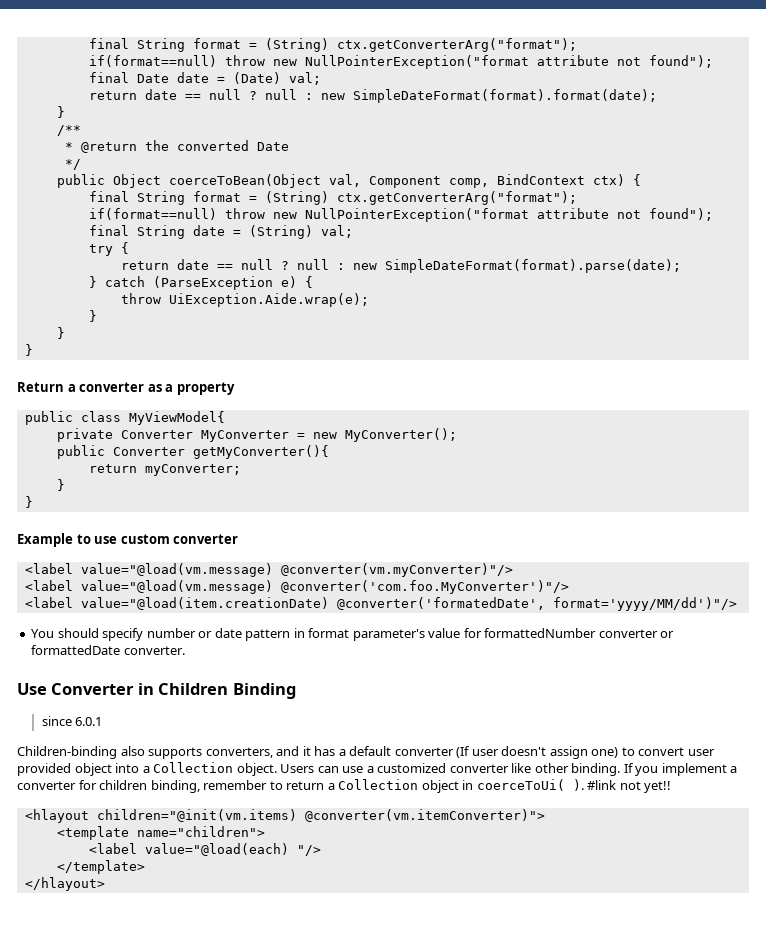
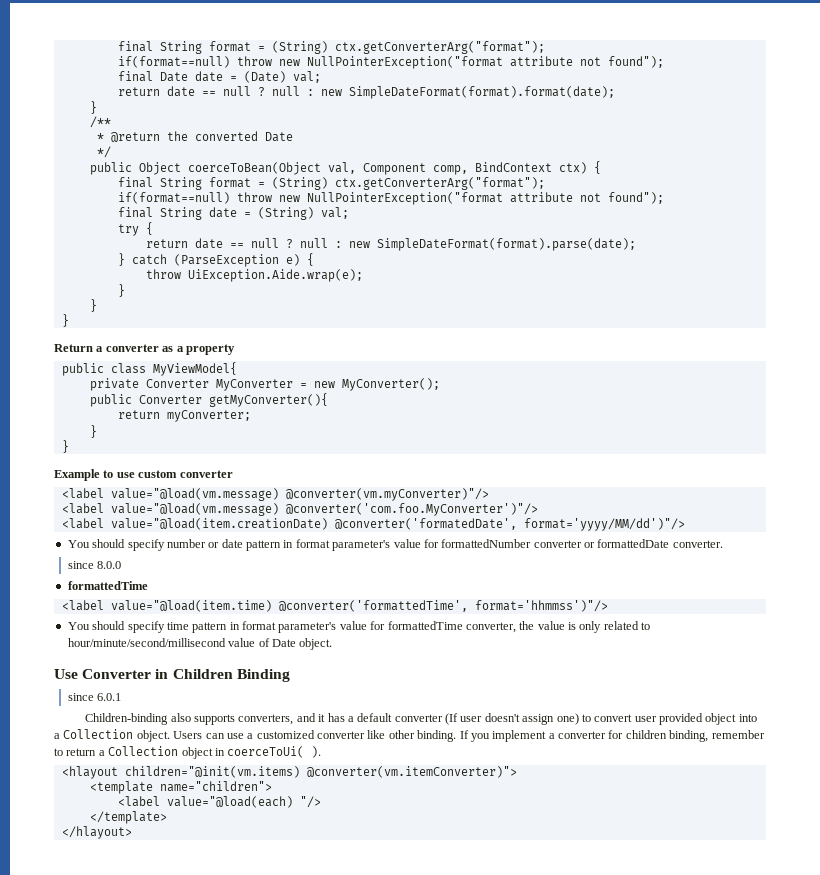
(185, 650) none -> [68,561,122,569] [67,581,148,590] [61,600,608,612] [67,621,651,633] [67,638,333,650] // since 8.0.0 // formattedTime // <label value="@load(item.time) @converter('formattedTime', format='hhmmss')"/> // You should specify time pattern in format parameter's value for formattedTime converter, the value is only related to hour/minute/second/millisecond value of Date object.
[587,780,672,793] #link not yet!! -> (322, 752) none

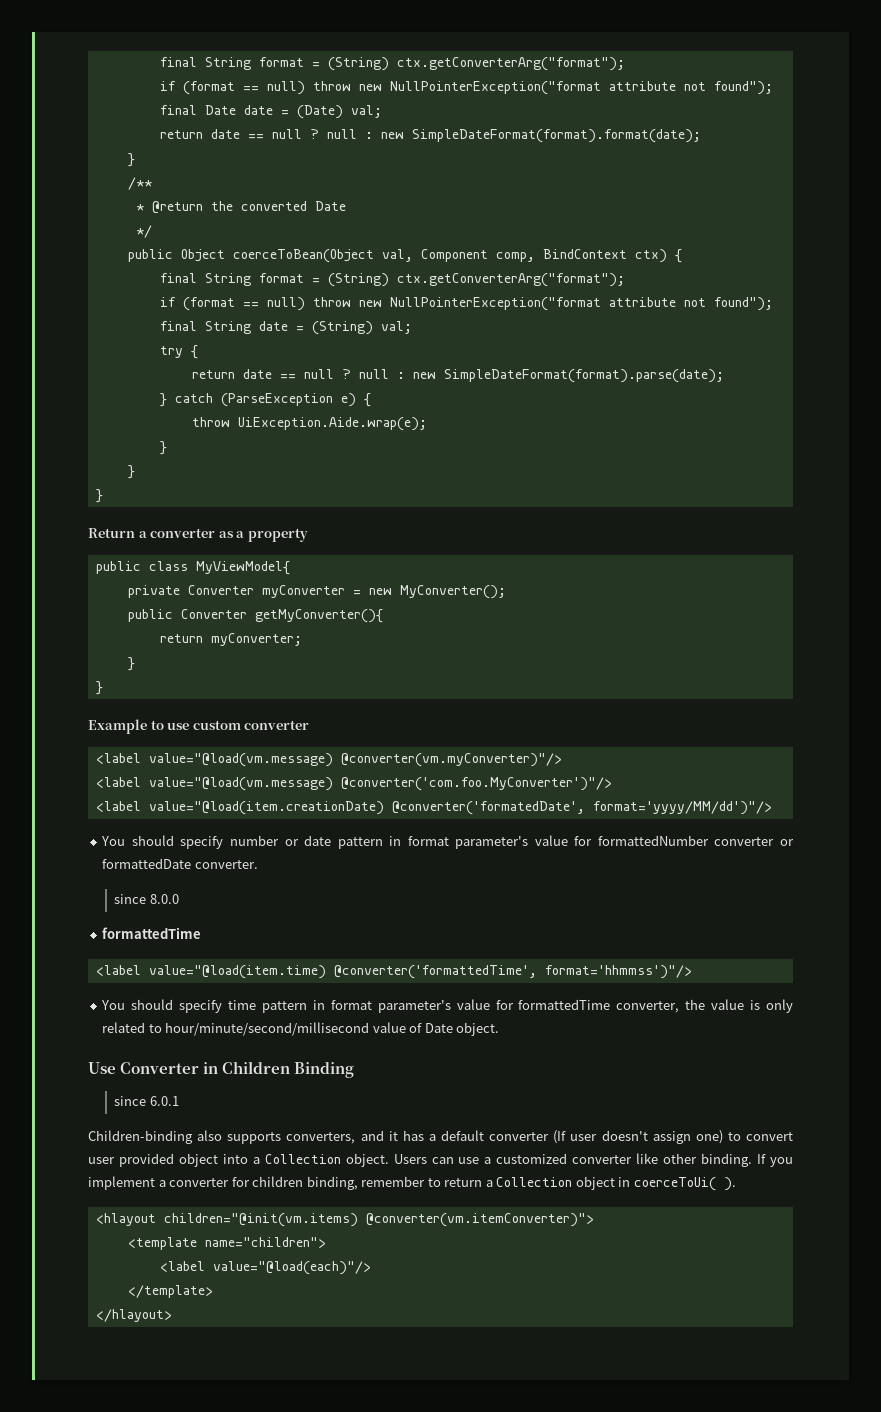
[117,41,545,54] [117,56,230,68] final String format = (String) ctx.getConverterArg("format"); // if(format==null) -> [159,57,625,71] [159,81,305,95] final String format = (String) ctx.getConverterArg("format"); // if (format == null)
[117,192,230,204] if(format==null) -> [159,297,305,311] if (format == null)
[215,379,293,391] MyConverter -> [261,585,345,598] myConverter
[166,796,321,808] value="@load(each) "/> -> [212,1261,371,1275] value="@load(each)"/>

